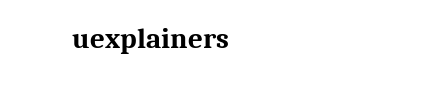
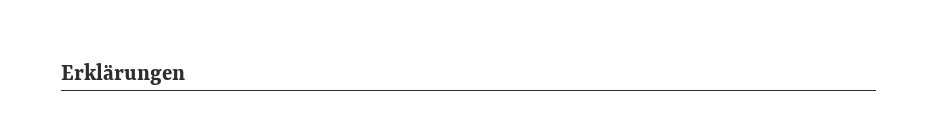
[72,28,229,54] uexplainers -> [61,63,185,85] Erklärungen

